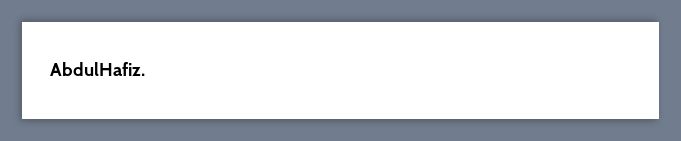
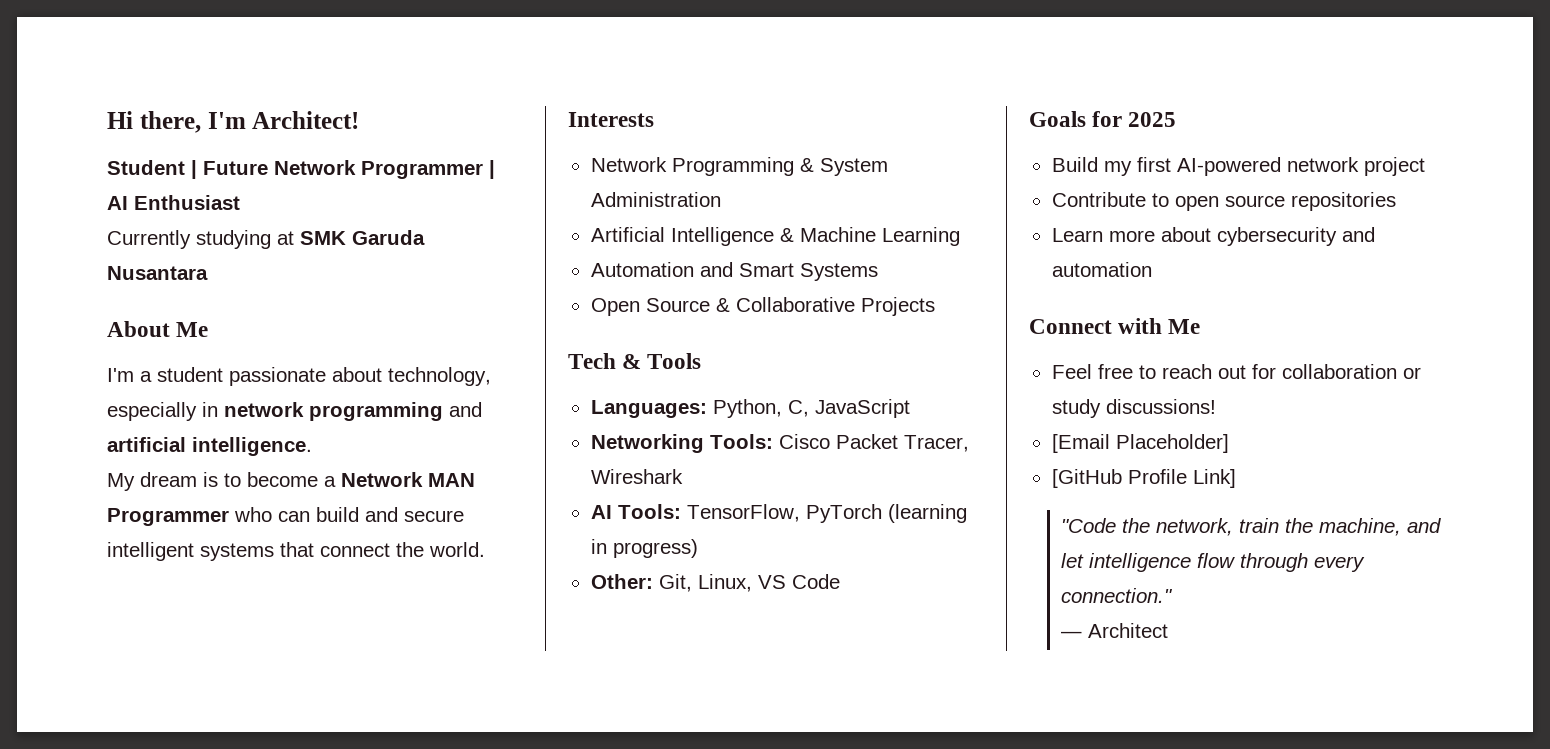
[50,62,145,76] AbdulHafiz. -> [107,111,360,133] [107,160,495,179] [107,195,240,210] [107,230,425,249] [107,266,208,280] [107,321,209,337] [107,367,491,386] [107,402,482,421] [107,437,312,456] [107,472,475,491] [107,507,464,526] [107,542,485,561] [568,112,654,127] [590,157,888,176] [590,192,721,207] [590,227,960,246] [590,262,878,281] [590,297,935,316] [568,353,702,369] [590,399,910,418] [590,434,969,453] [590,469,683,484] [590,504,967,523] [590,539,698,558] [590,574,840,592] [1029,111,1177,127] [1051,157,1425,176] [1051,192,1396,211] [1051,227,1375,246] [1051,262,1152,277] [1029,318,1201,334] [1051,364,1421,379] [1051,399,1216,418] [1051,434,1229,453] [1051,469,1236,488] [1061,518,1442,536] [1061,553,1366,572] [1061,588,1174,603] [1061,623,1169,638] Hi there, I'm Architect! // Student | Future Network Programmer | AI Enthusiast // Currently studying at SMK Garuda Nusantara // About Me // I'm a student passionate about technology, especially in network programming and artificial intelligence. // My dream is to become a Network MAN Programmer who can build and secure intelligent systems that connect the world. // Interests // Network Programming & System Administration // Artificial Intelligence & Machine Learning // Automation and Smart Systems // Open Source & Collaborative Projects // Tech & Tools // Languages: Python, C, JavaScript // Networking Tools: Cisco Packet Tracer, Wireshark // AI Tools: TensorFlow, PyTorch (learning in progress) // Other: Git, Linux, VS Code // Goals for 2025 // Build my first AI-powered network project // Contribute to open source repositories // Learn more about cybersecurity and automation // Connect with Me // Feel free to reach out for collaboration or study discussions! // [Email Placeholder] // [GitHub Profile Link] // "Code the network, train the machine, and let intelligence flow through every connection." // — Architect

